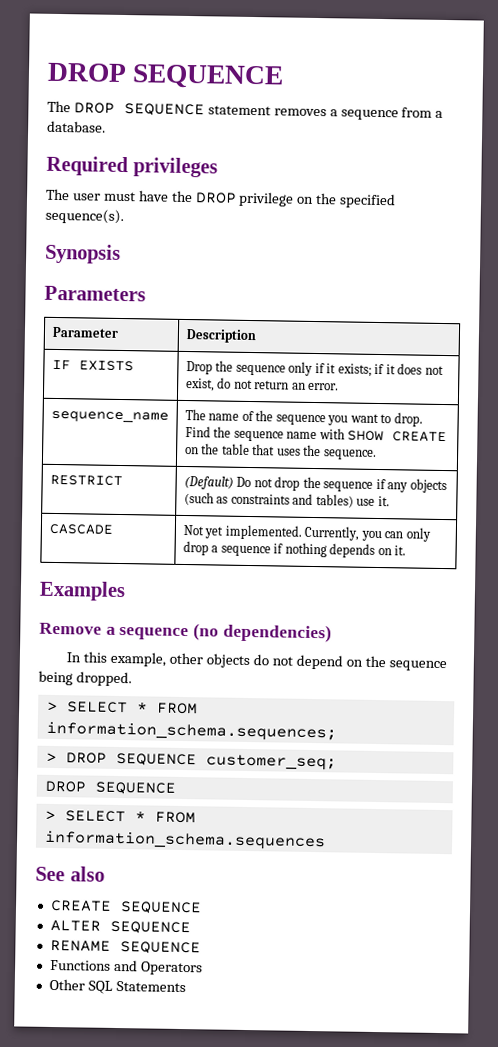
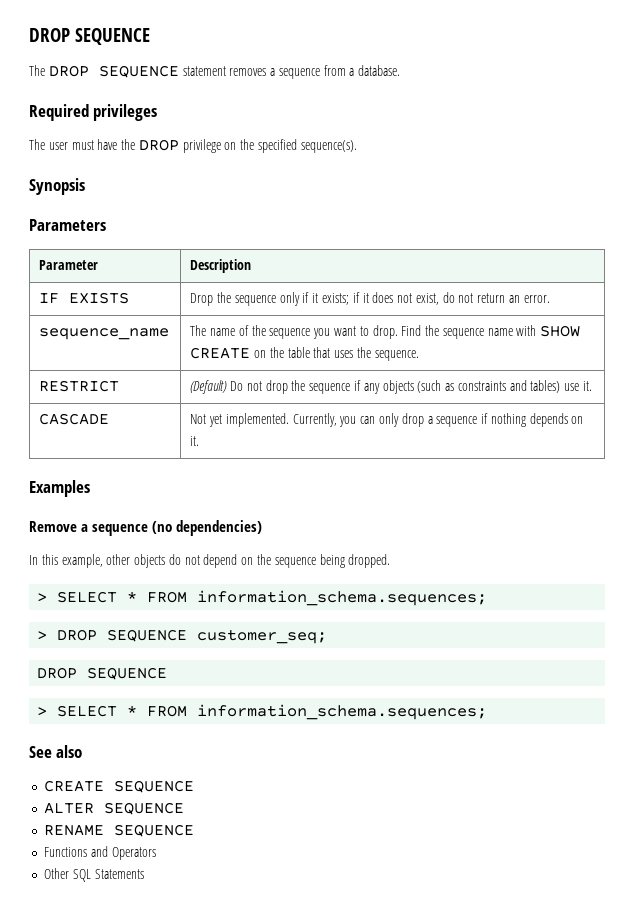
[43,830,326,851] information_schema.sequences -> [197,704,488,720] information_schema.sequences;

